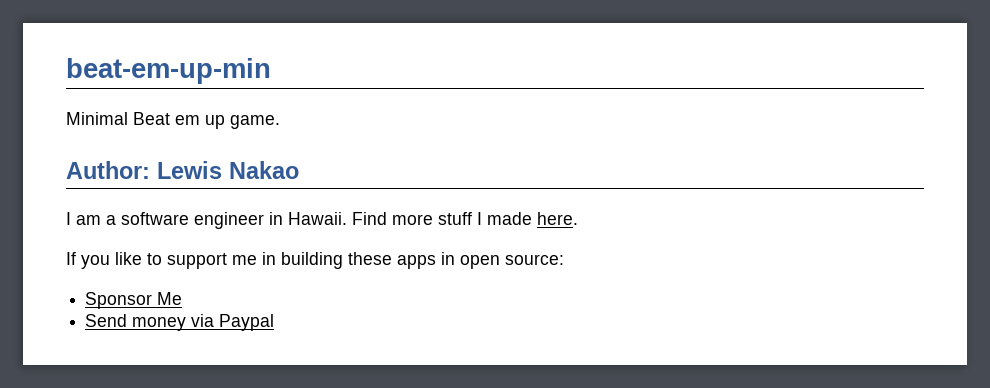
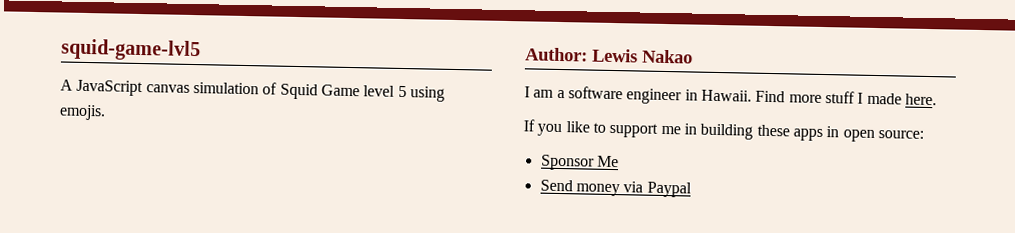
[66,58,271,84] [66,112,280,129] beat-em-up-min // Minimal Beat em up game. -> [61,38,201,62] [60,79,445,102] [59,104,106,121] squid-game-lvl5 // A JavaScript canvas simulation of Squid Game level 5 using emojis.

